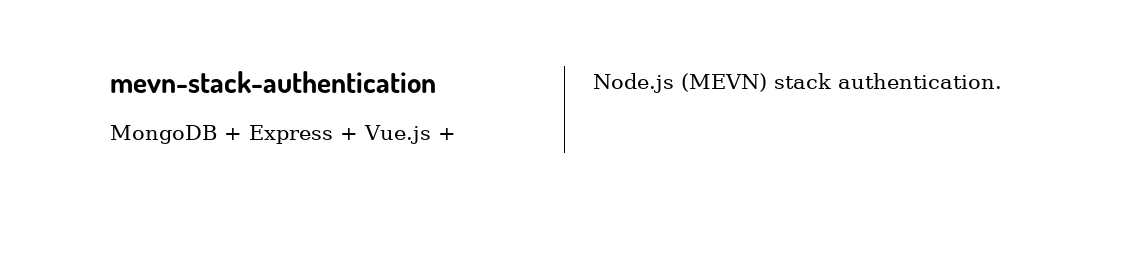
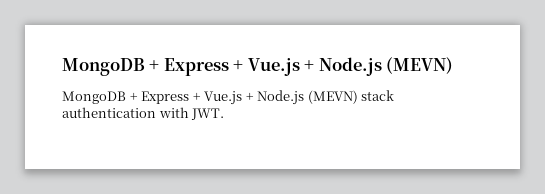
[110,71,436,93] mevn-stack-authentication -> [62,57,454,76] MongoDB + Express + Vue.js + Node.js (MEVN)
[838,73,1002,89] authentication. -> [62,107,225,120] authentication with JWT.

